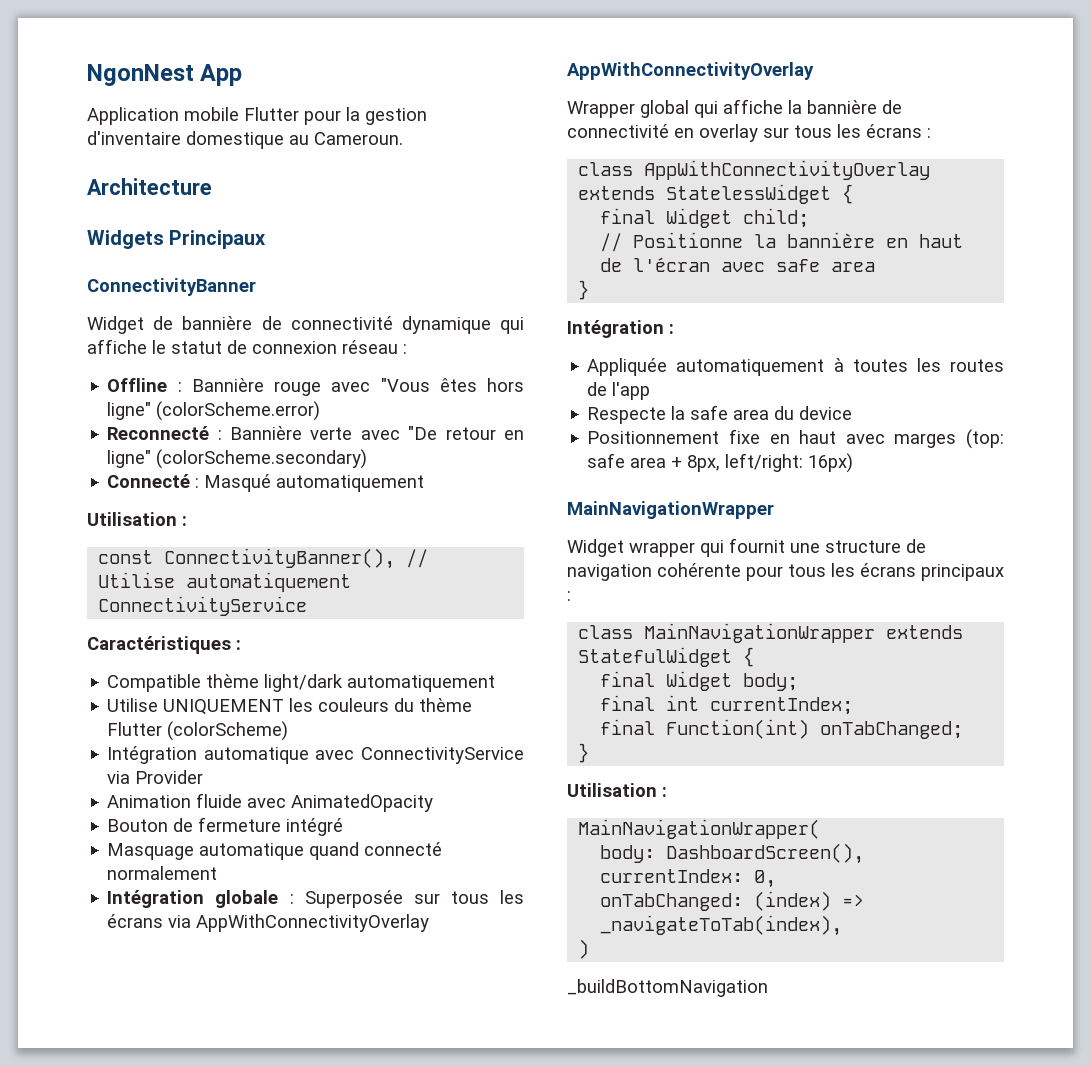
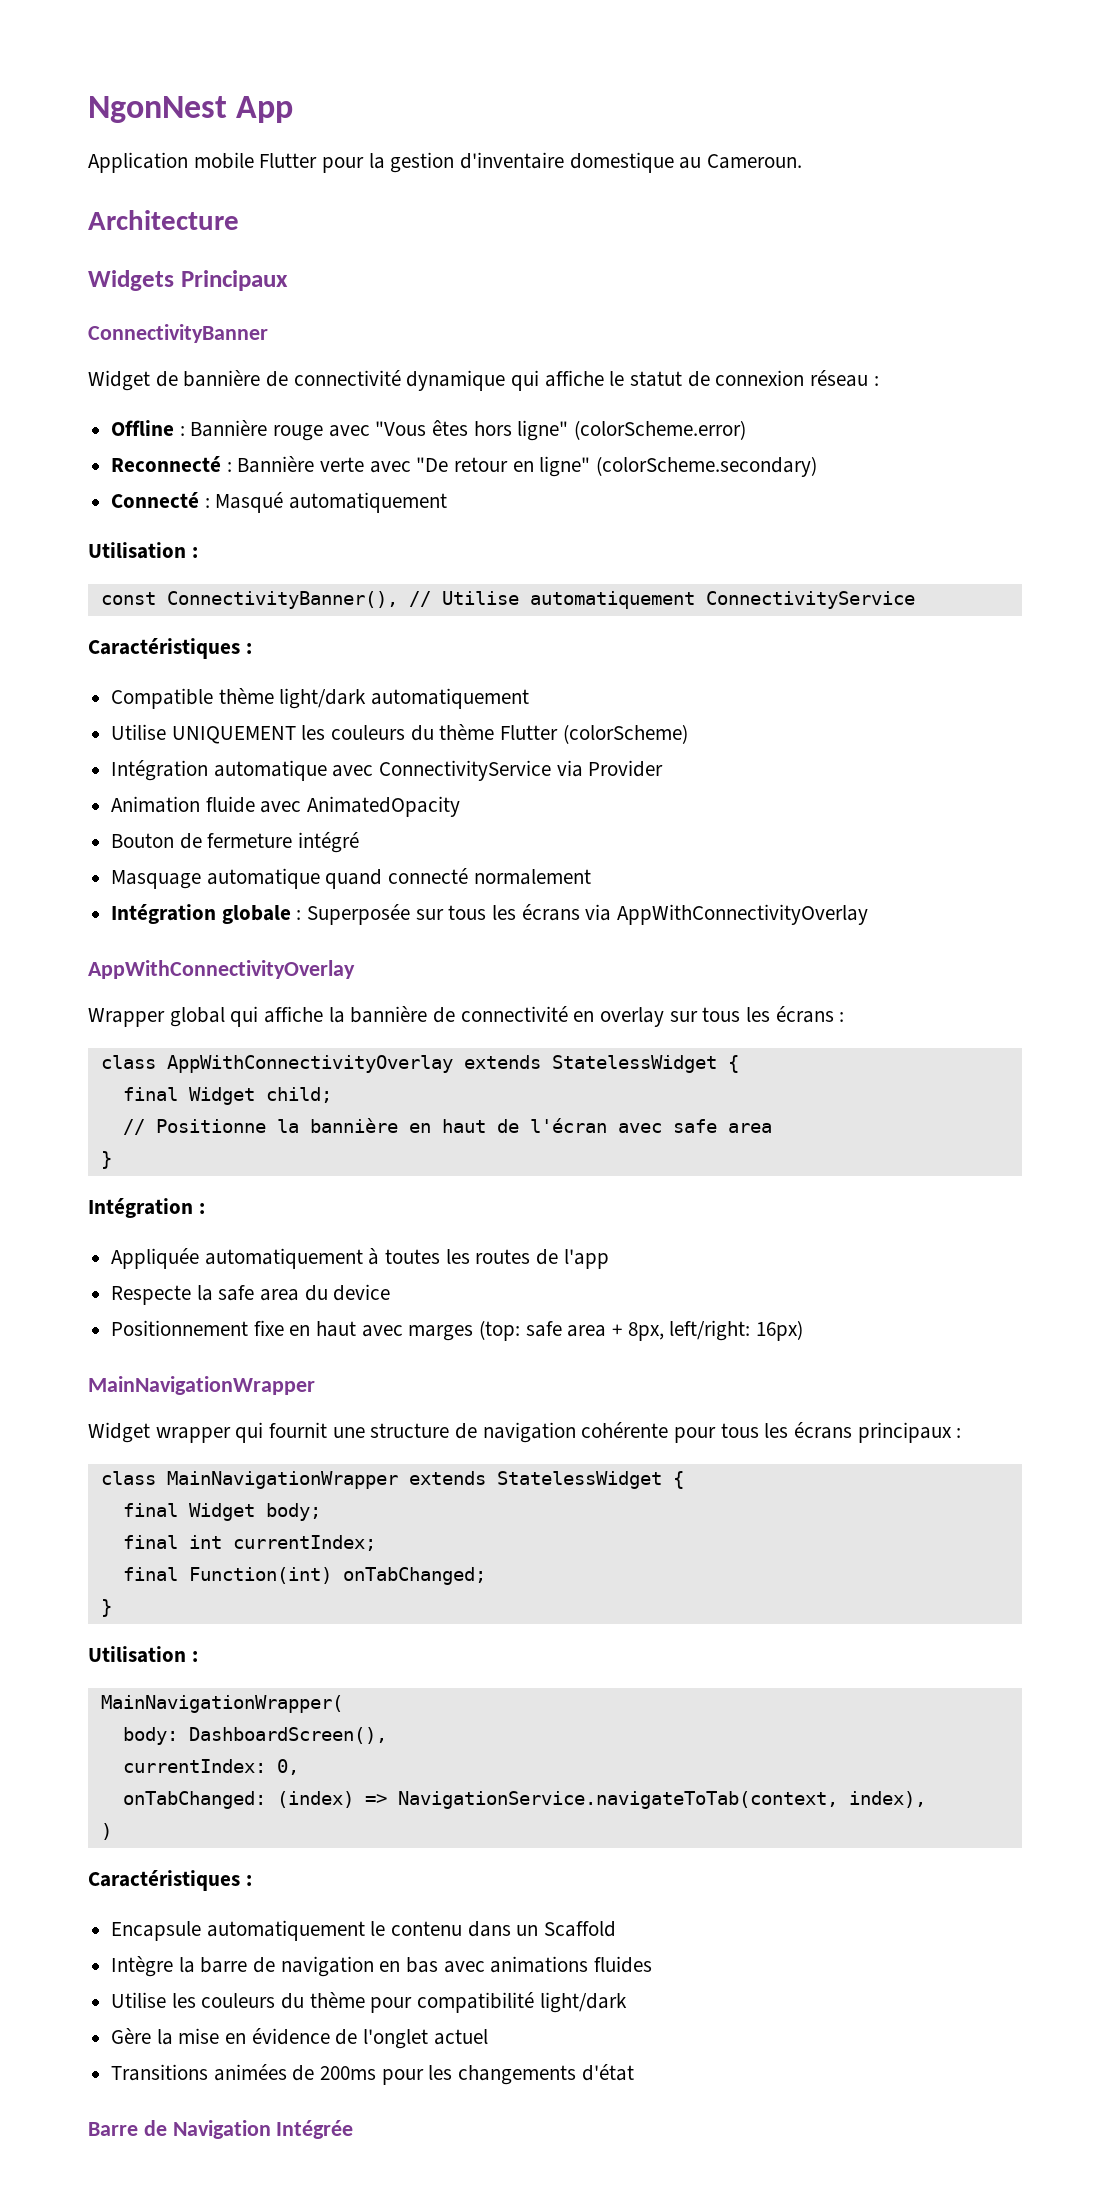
[578,647,733,667] StatefulWidget -> [496,1471,662,1489] StatelessWidget
[600,915,843,936] _navigateToTab(index), -> [397,1791,926,1809] NavigationService.navigateToTab(context, index),
[567,979,768,997] _buildBottomNavigation -> [88,1870,252,1891] [111,1920,617,1941] [111,1956,653,1977] [111,1992,627,2013] [111,2028,488,2049] [111,2064,634,2085] [88,2120,354,2139] Caractéristiques : // Encapsule automatiquement le contenu dans un Scaffold // Intègre la barre de navigation en bas avec animations fluides // Utilise les couleurs du thème pour compatibilité light/dark // Gère la mise en évidence de l'onglet actuel // Transitions animées de 200ms pour les changements d'état // Barre de Navigation Intégrée

